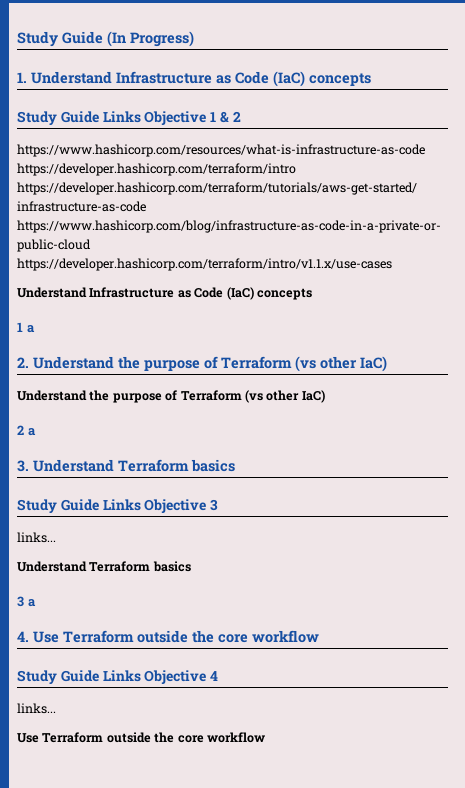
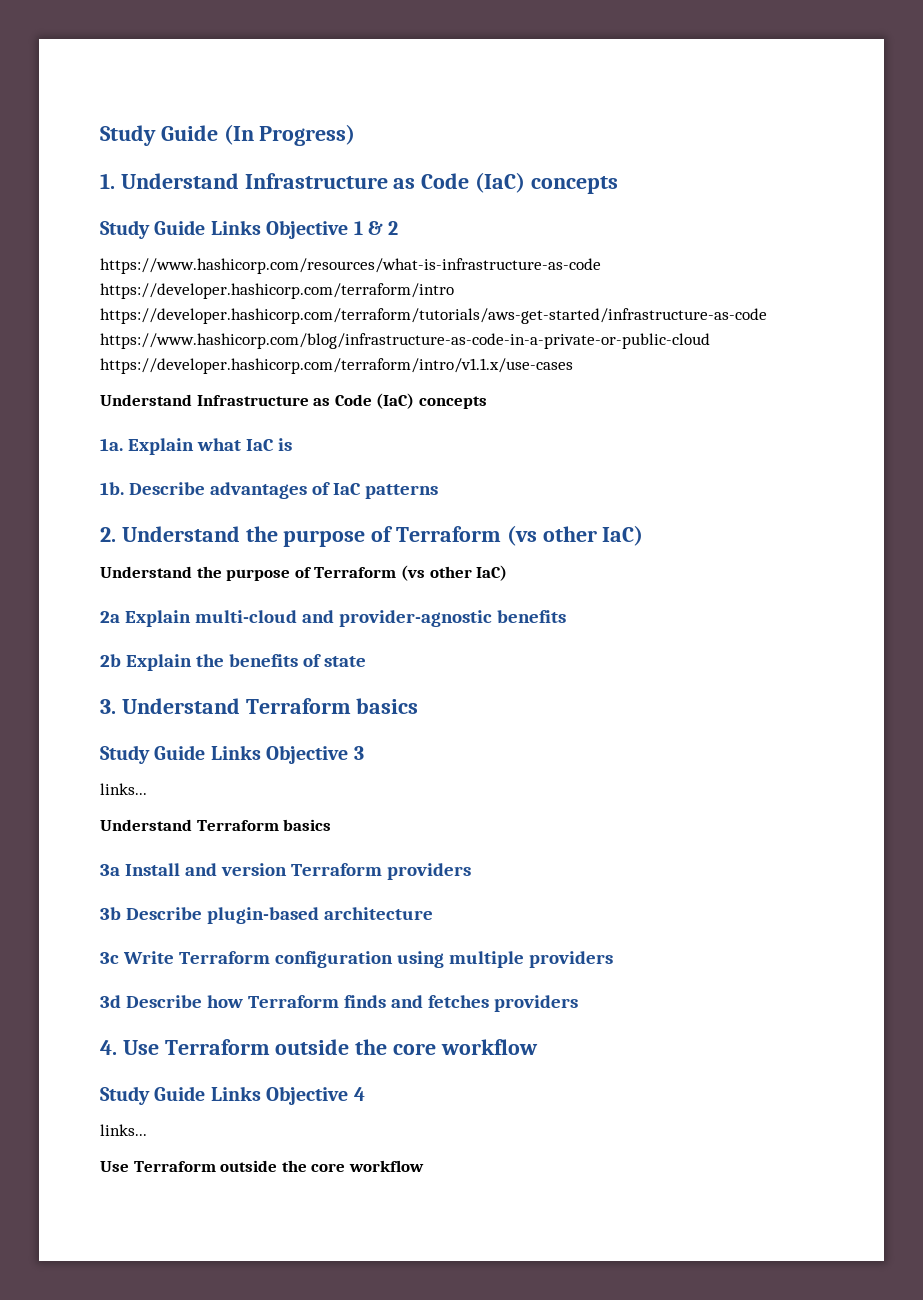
[17,322,35,333] 1 a -> [100,438,292,455] [100,482,438,499] 1a. Explain what IaC is // 1b. Describe advantages of IaC patterns
[17,425,36,436] 2 a -> [100,610,566,627] [100,654,366,671] 2a Explain multi-cloud and provider-agnostic benefits // 2b Explain the benefits of state
[17,596,36,607] 3 a -> [100,863,471,880] [100,907,433,924] [100,951,613,968] [100,995,578,1012] 3a Install and version Terraform providers // 3b Describe plugin-based architecture // 3c Write Terraform configuration using multiple providers // 3d Describe how Terraform finds and fetches providers

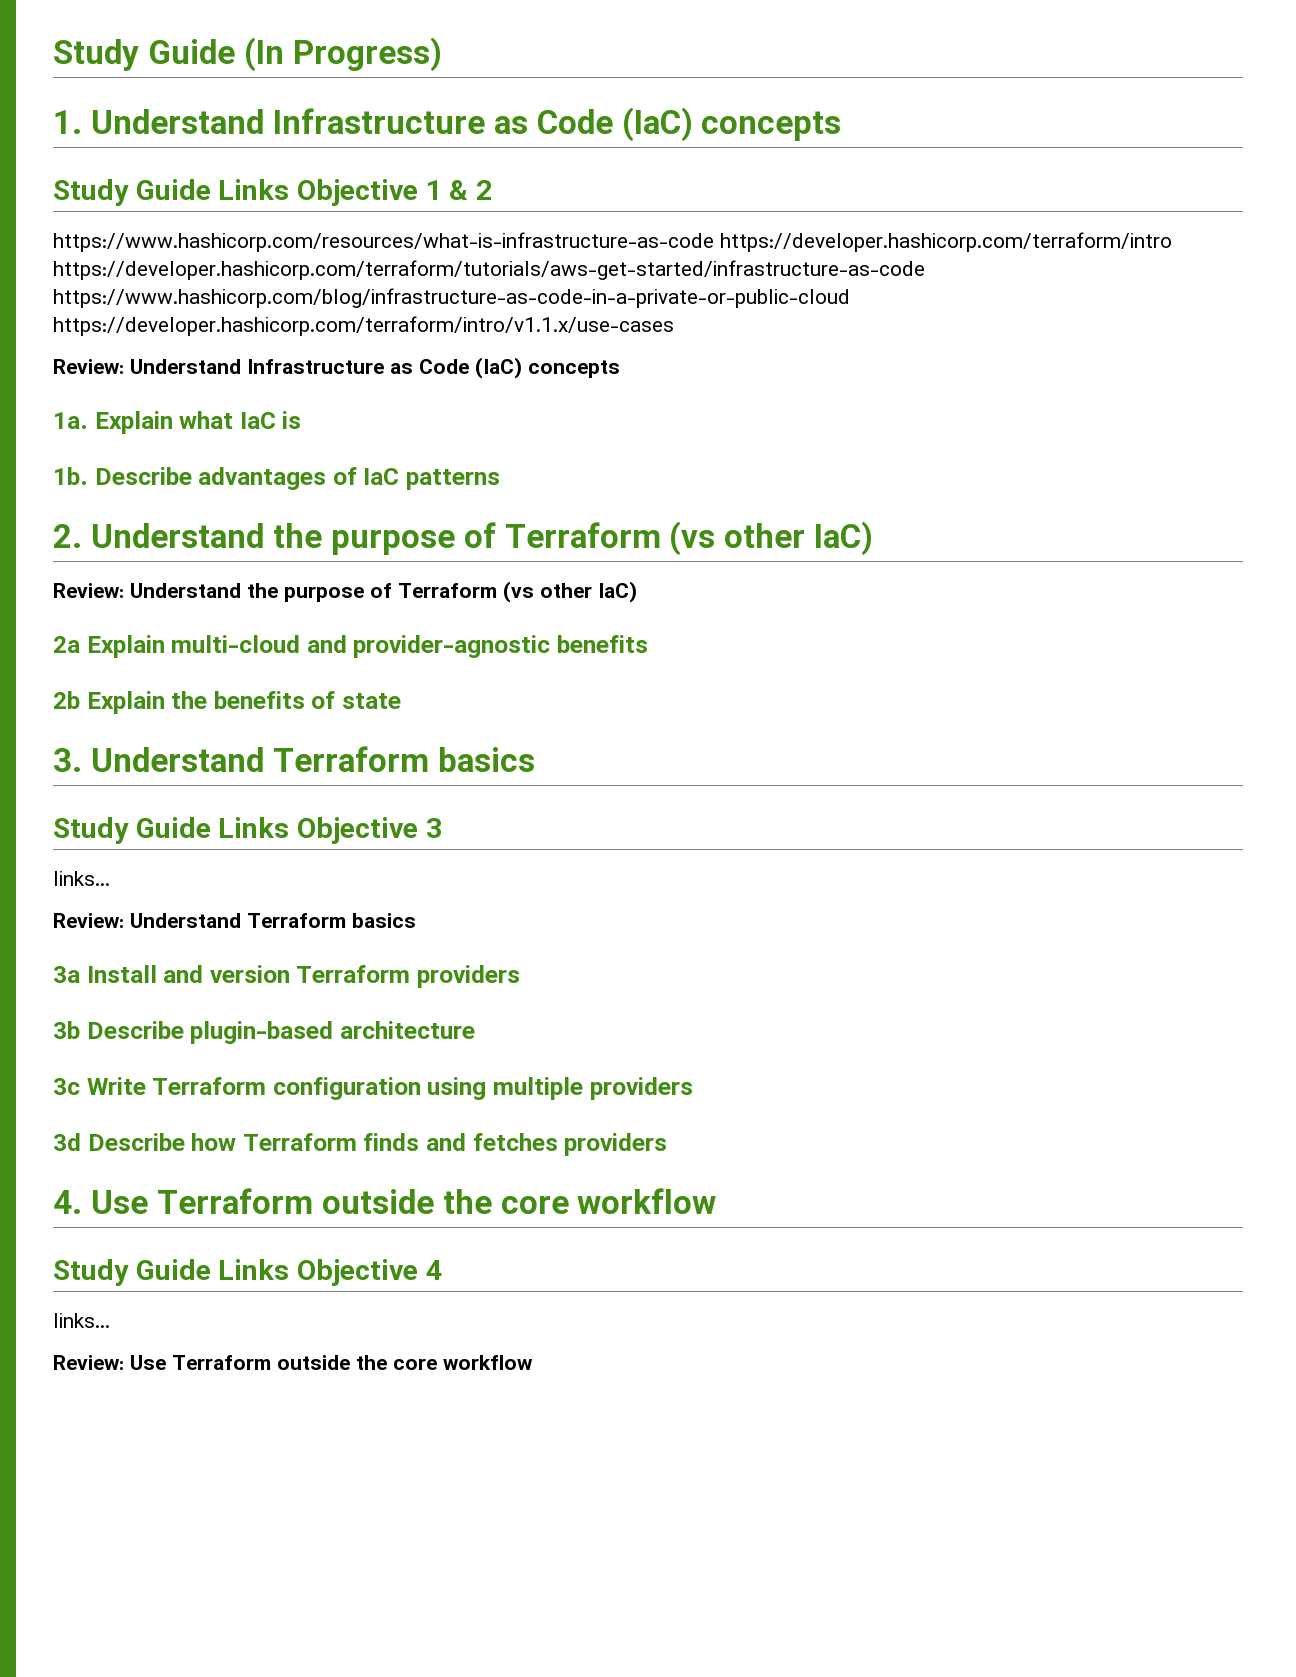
(573, 366) none -> [53,359,124,374] Review:
(644, 535) none -> [53,583,124,598] Review:
(147, 789) none -> [53,913,124,928] Review:
(147, 1130) none -> [53,1355,124,1370] Review:

